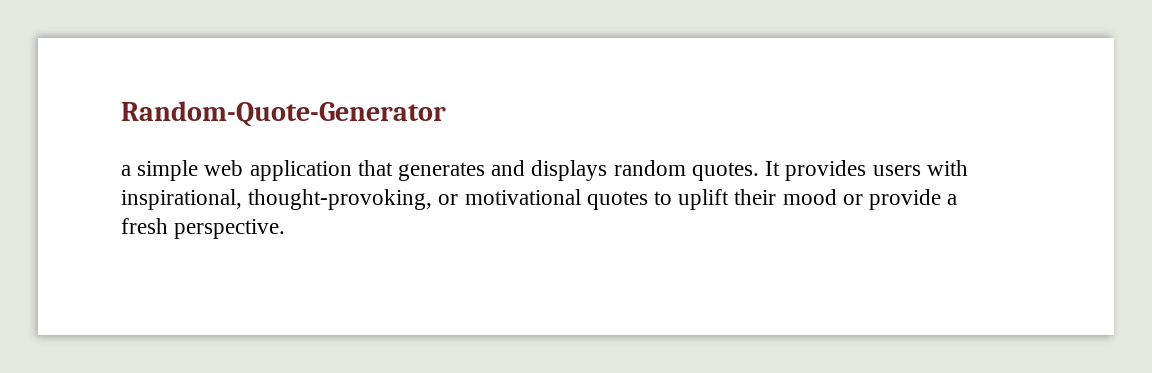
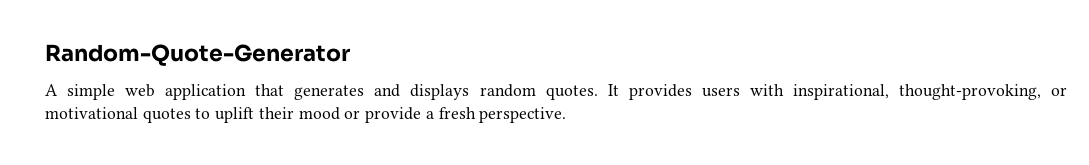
[121,165,131,176] a -> [45,84,58,96] A

